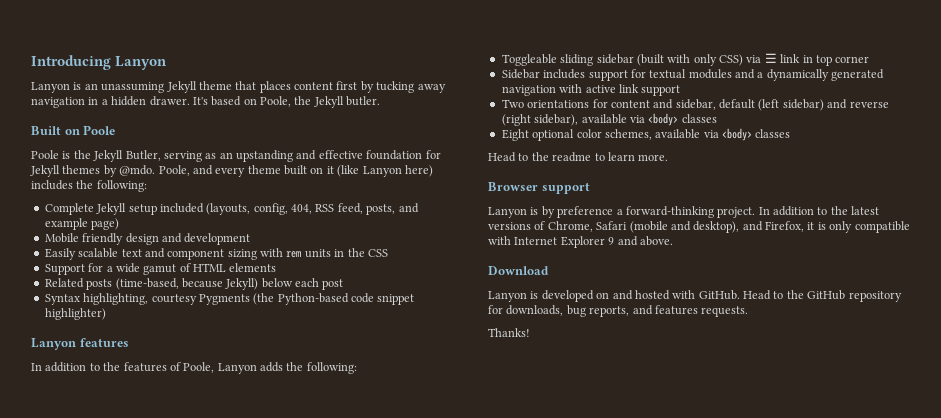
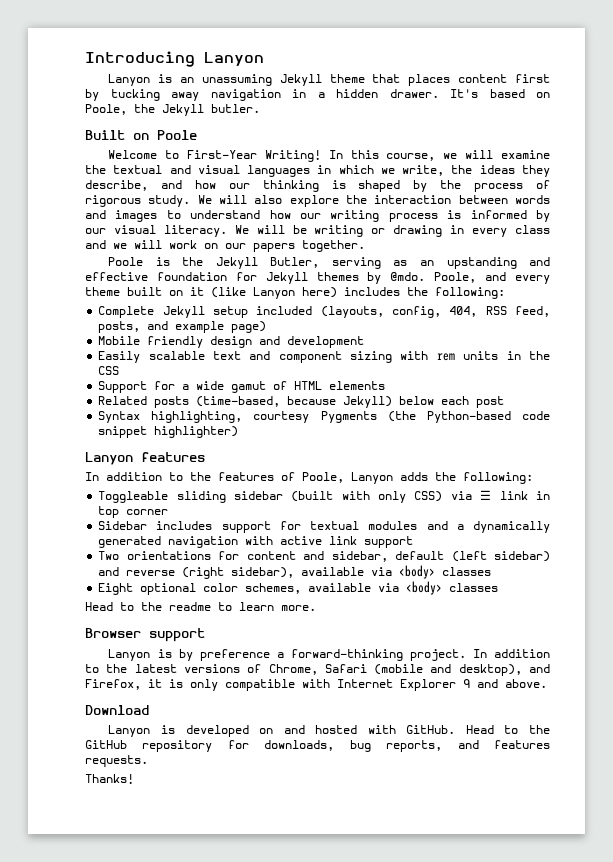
(116, 130) none -> [108,150,550,162] [85,165,550,177] [85,180,550,192] [85,195,550,207] [85,210,550,222] [85,225,551,237] [85,240,365,252] // Welcome to First-Year Writing! In this course, we will examine the textual and visual languages in which we write, the ideas they describe, and how our thinking is shaped by the process of rigorous study. We will also explore the interaction between words and images to understand how our writing process is informed by our visual literacy. We will be writing or drawing in every class and we will work on our papers together.

